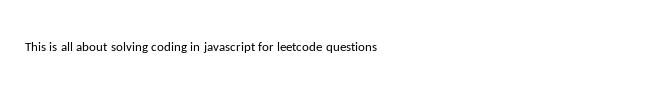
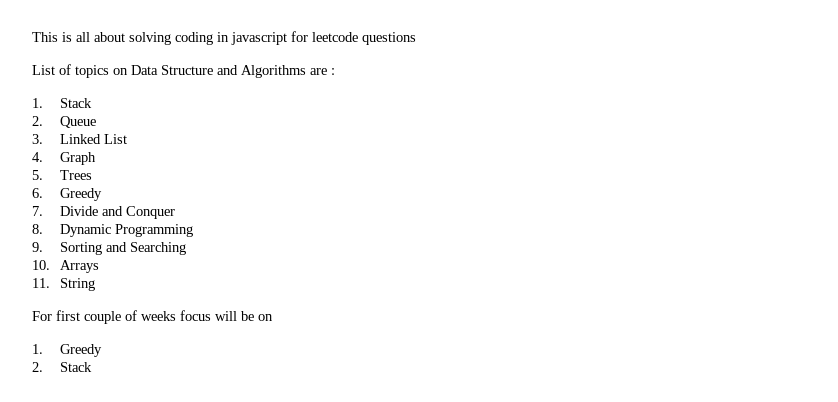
(377, 47) none -> [32,64,335,78] [32,98,92,108] [32,116,96,128] [32,134,127,144] [32,152,96,165] [32,170,92,180] [32,188,102,201] [32,206,175,219] [32,224,193,237] [32,242,186,255] [32,260,99,273] [32,278,95,291] [32,310,273,324] [32,344,102,357] [32,362,92,372] // List of topics on Data Structure and Algorithms are : // 1. Stack // 2. Queue // 3. Linked List // 4. Graph // 5. Trees // 6. Greedy // 7. Divide and Conquer // 8. Dynamic Programming // 9. Sorting and Searching // 10. Arrays // 11. String // For first couple of weeks focus will be on // 1. Greedy // 2. Stack

